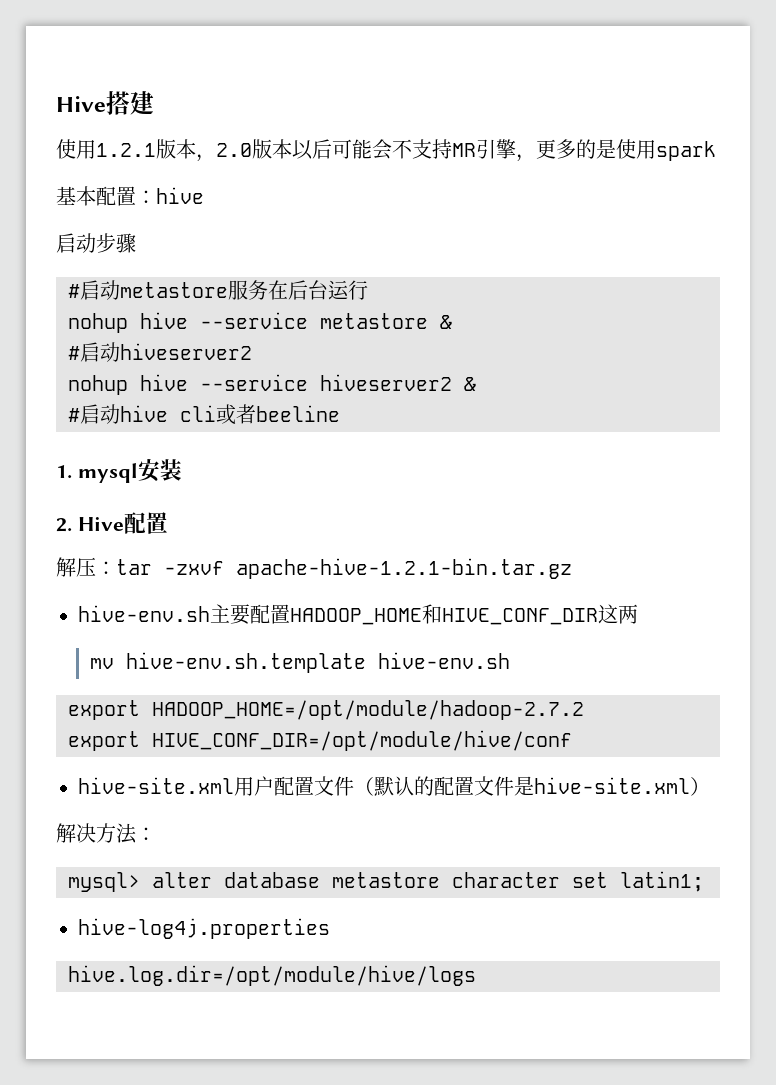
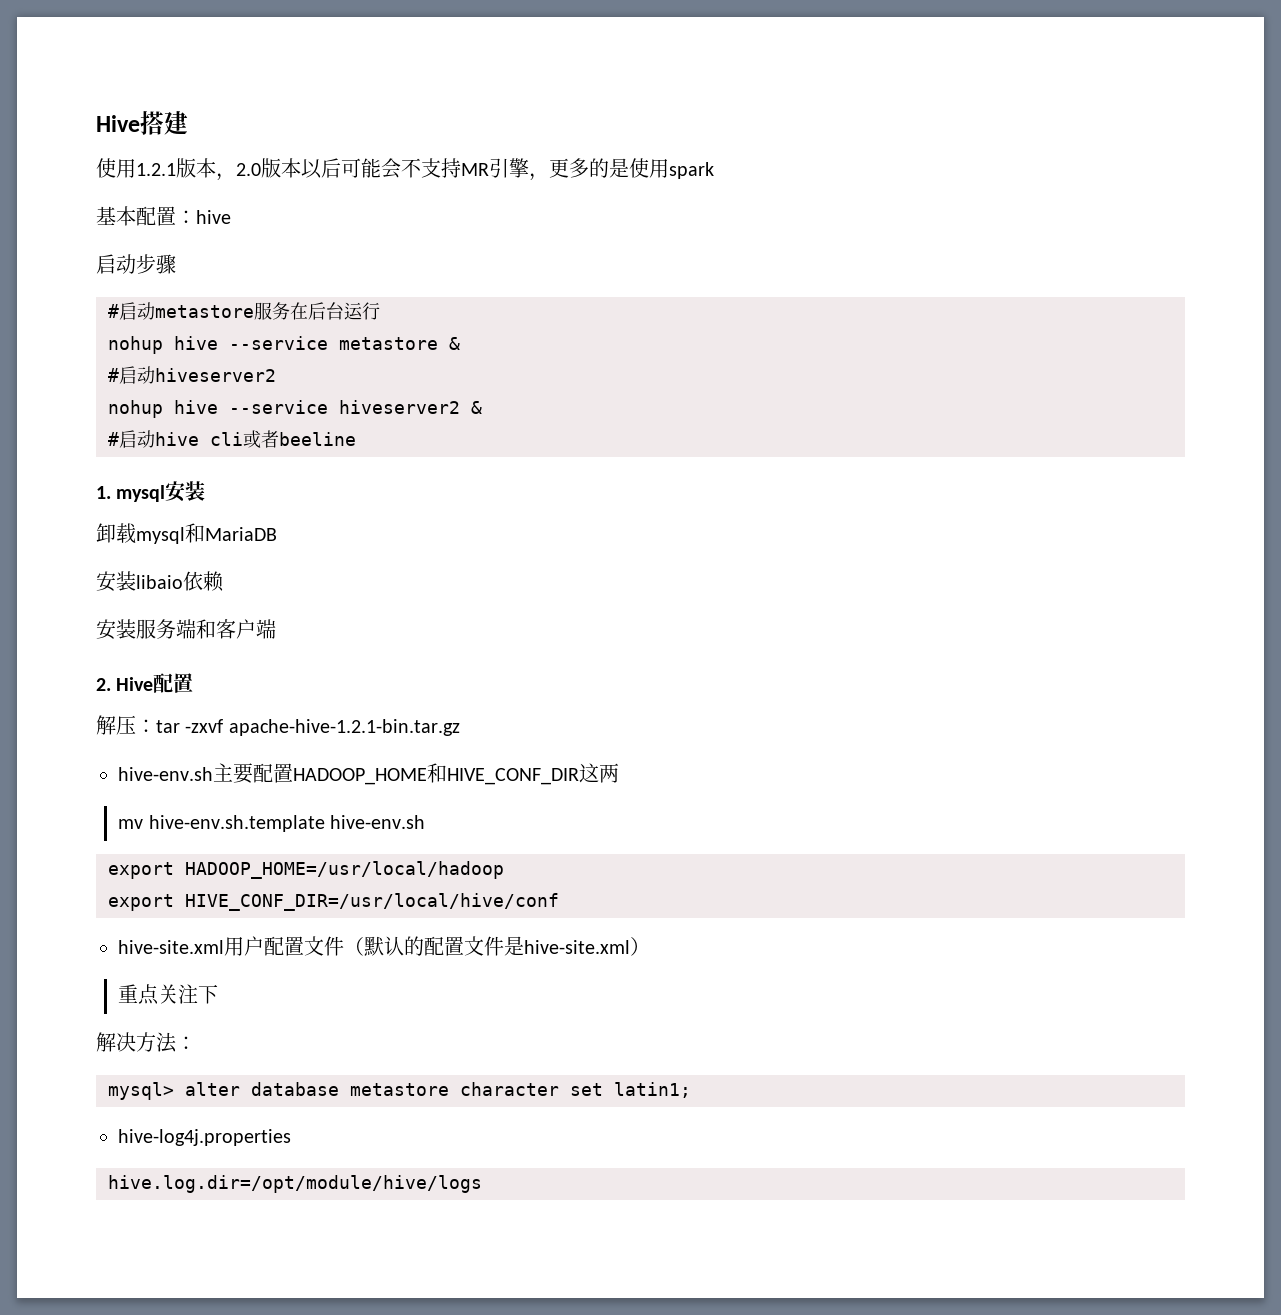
(182, 470) none -> [96,523,277,544] [96,571,224,592] [96,619,276,640] // 卸载mysql和MariaDB // 安装libaio依赖 // 安装服务端和客户端
[152,700,584,720] [68,730,572,751] HADOOP_HOME=/opt/module/hadoop-2.7.2 // export HIVE_CONF_DIR=/opt/module/hive/conf -> [185,861,504,879] [108,893,559,911] HADOOP_HOME=/usr/local/hadoop // export HIVE_CONF_DIR=/usr/local/hive/conf
(710, 786) none -> [118,984,219,1005] // 重点关注下

